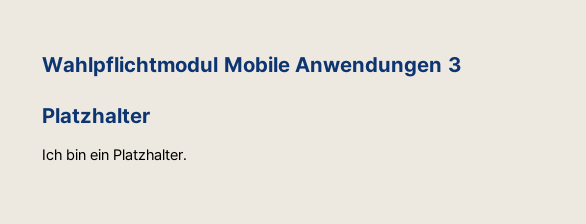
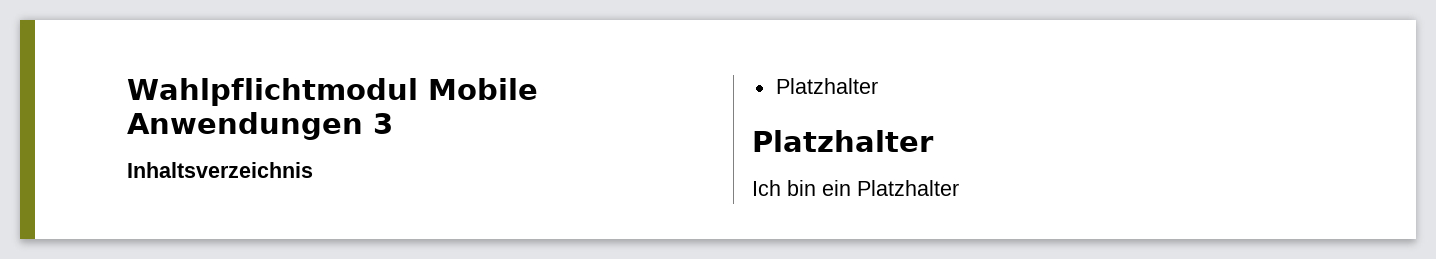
(462, 64) none -> [127,162,313,178] [775,78,878,94] // Inhaltsverzeichnis // Platzhalter
[113,149,188,161] Platzhalter. -> [857,180,959,196] Platzhalter

